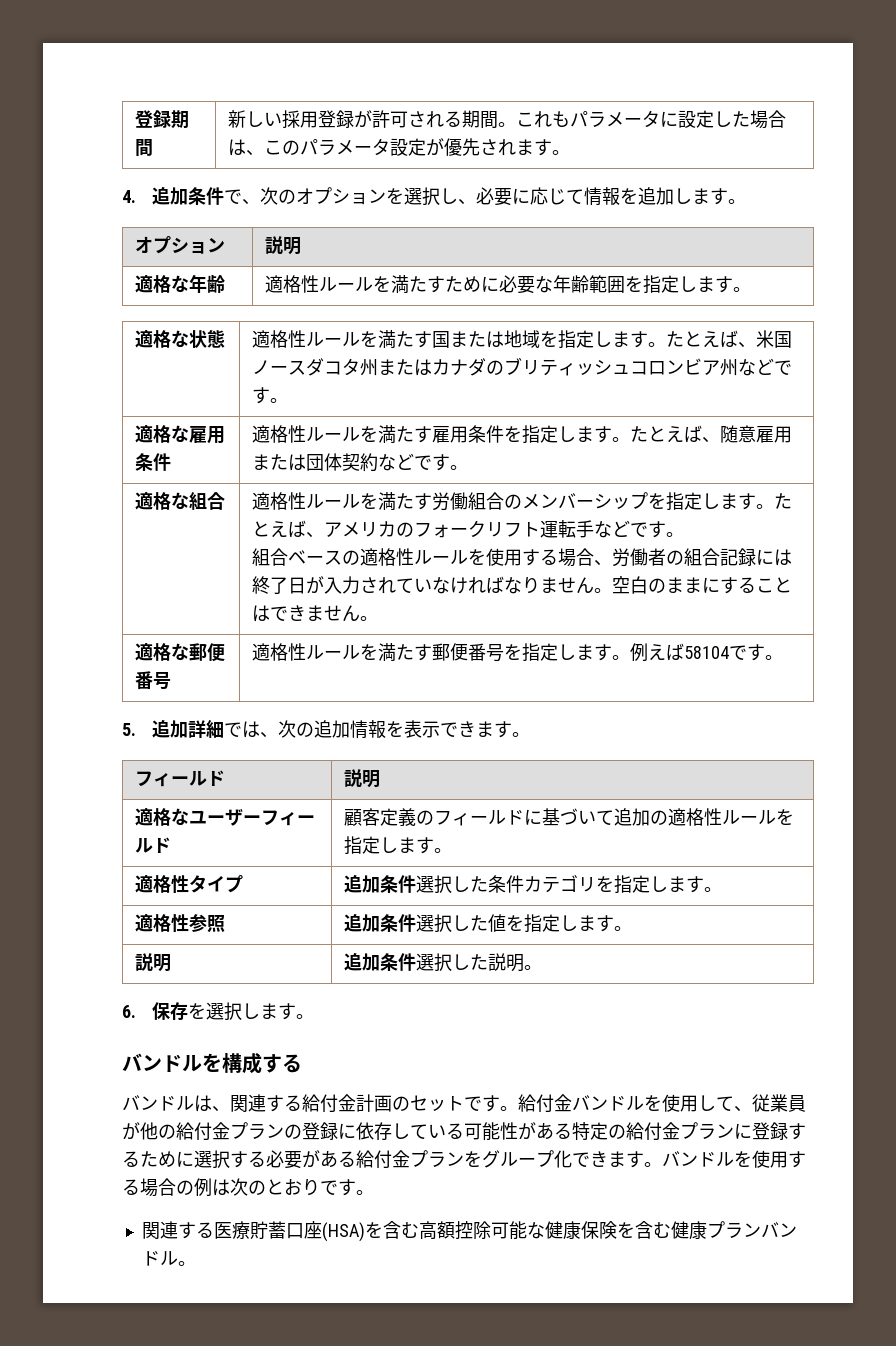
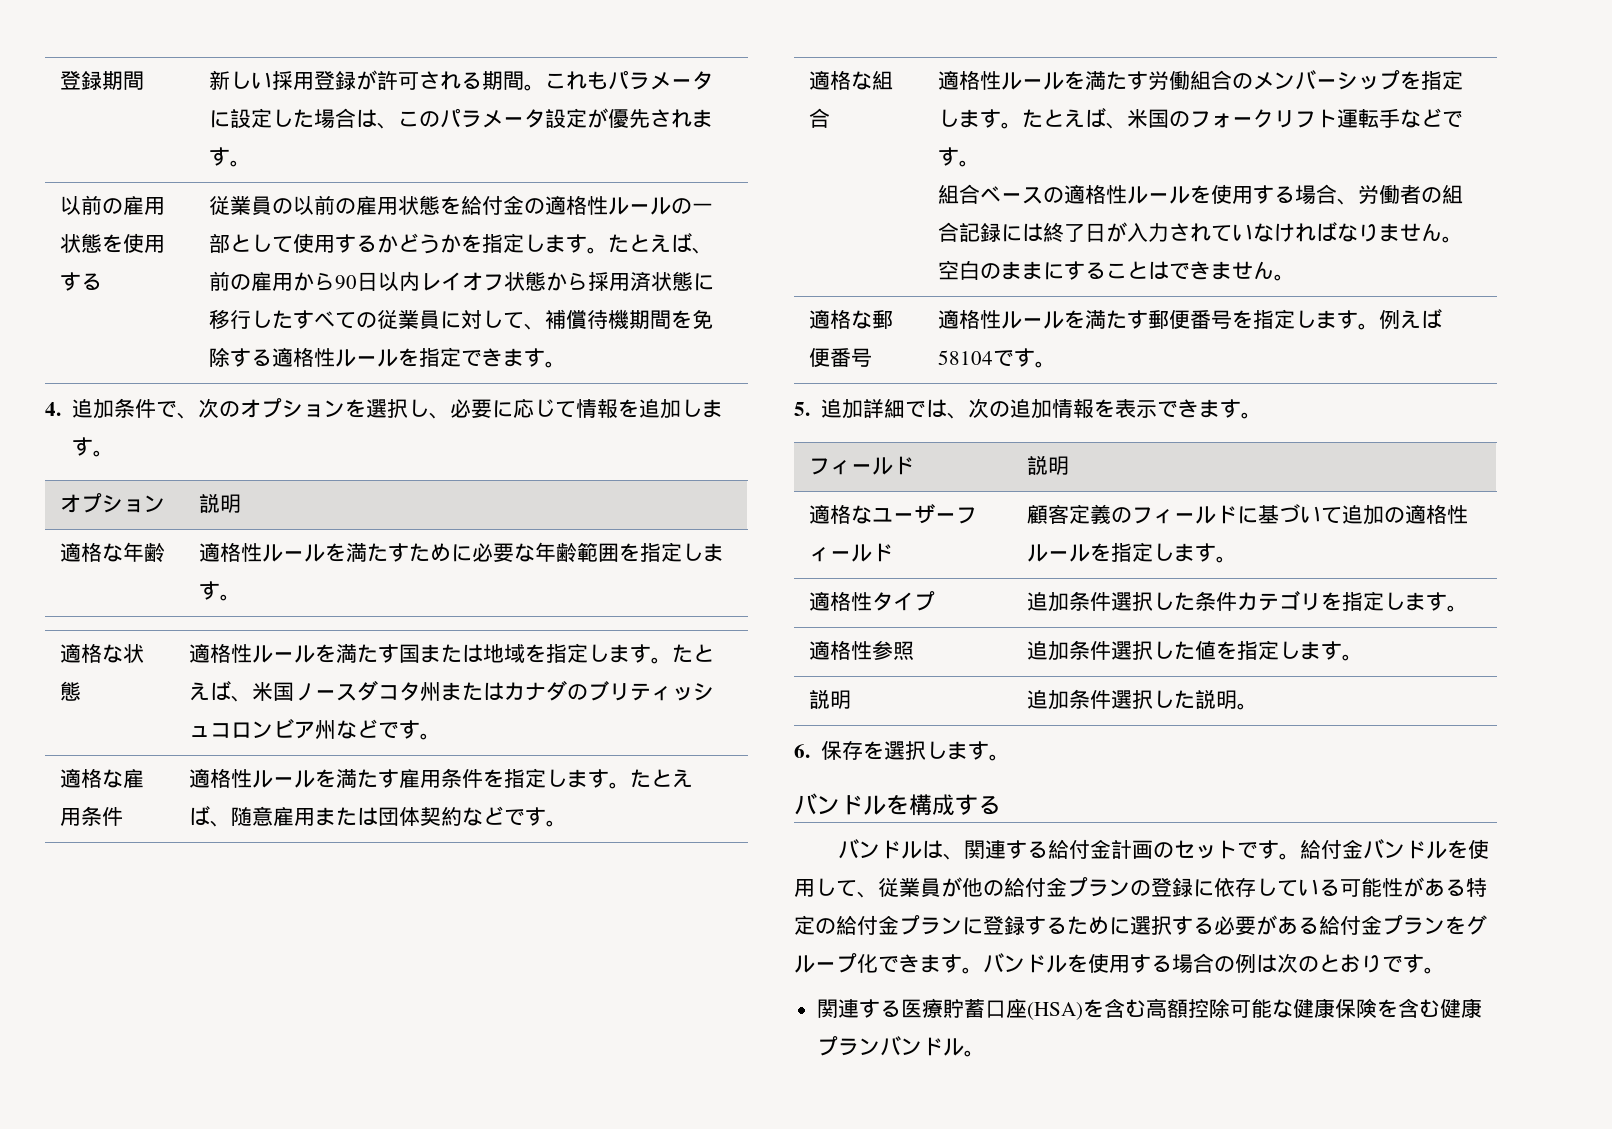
(571, 152) none -> [59,195,165,215] [59,233,165,253] [59,272,102,291] [208,195,713,216] [208,233,713,254] [208,271,714,291] [208,309,713,330] [208,347,566,368] // 以前の雇用状態を使用する | 従業員の以前の雇用状態を給付金の適格性ルールの一部として使用するかどうかを指定します。たとえば、前の雇用から90日以内レイオフ状態から採用済状態に移行したすべての従業員に対して、補償待機期間を免除する適格性ルールを指定できます。
[324,521,397,537] アメリカ -> [1126,109,1169,128] 米国

